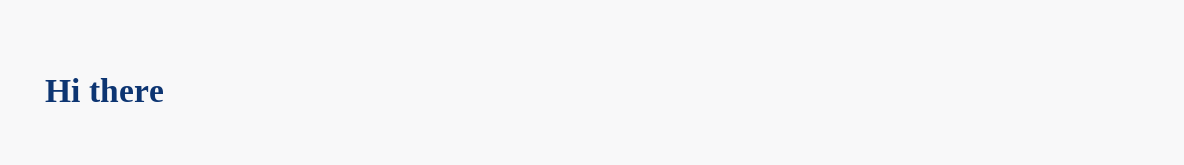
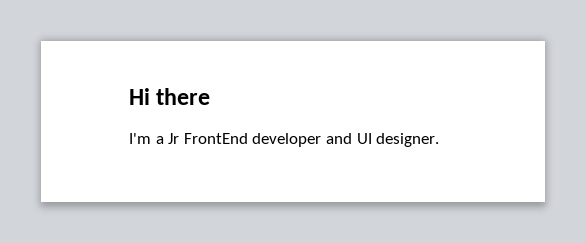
(165, 90) none -> [129,133,440,147] // I'm a Jr FrontEnd developer and UI designer.

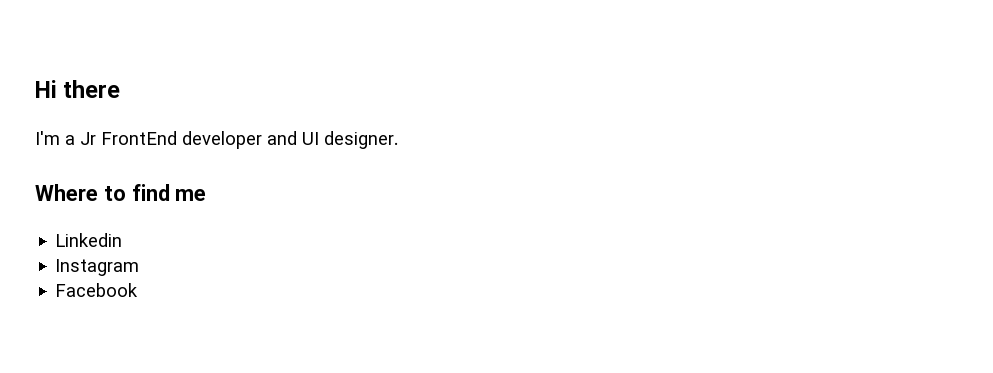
(440, 140) none -> [35,184,207,201] [55,233,123,247] [55,259,140,276] [55,283,139,297] // Where to find me // Linkedin // Instagram // Facebook

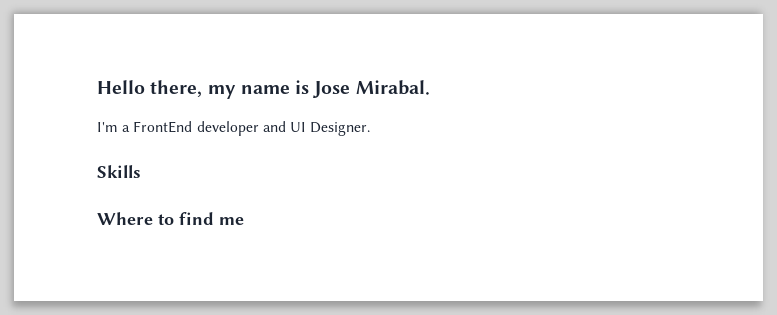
[35,80,121,98] Hi there -> [97,80,430,99] Hello there, my name is Jose Mirabal.
[80,132,96,145] Jr -> (131, 128) none
[324,131,398,149] designer. -> [310,122,371,136] [97,165,141,178] Designer. // Skills
[55,233,123,247] [55,259,140,276] [55,283,139,297] // Linkedin // Instagram // Facebook -> (244, 221) none

